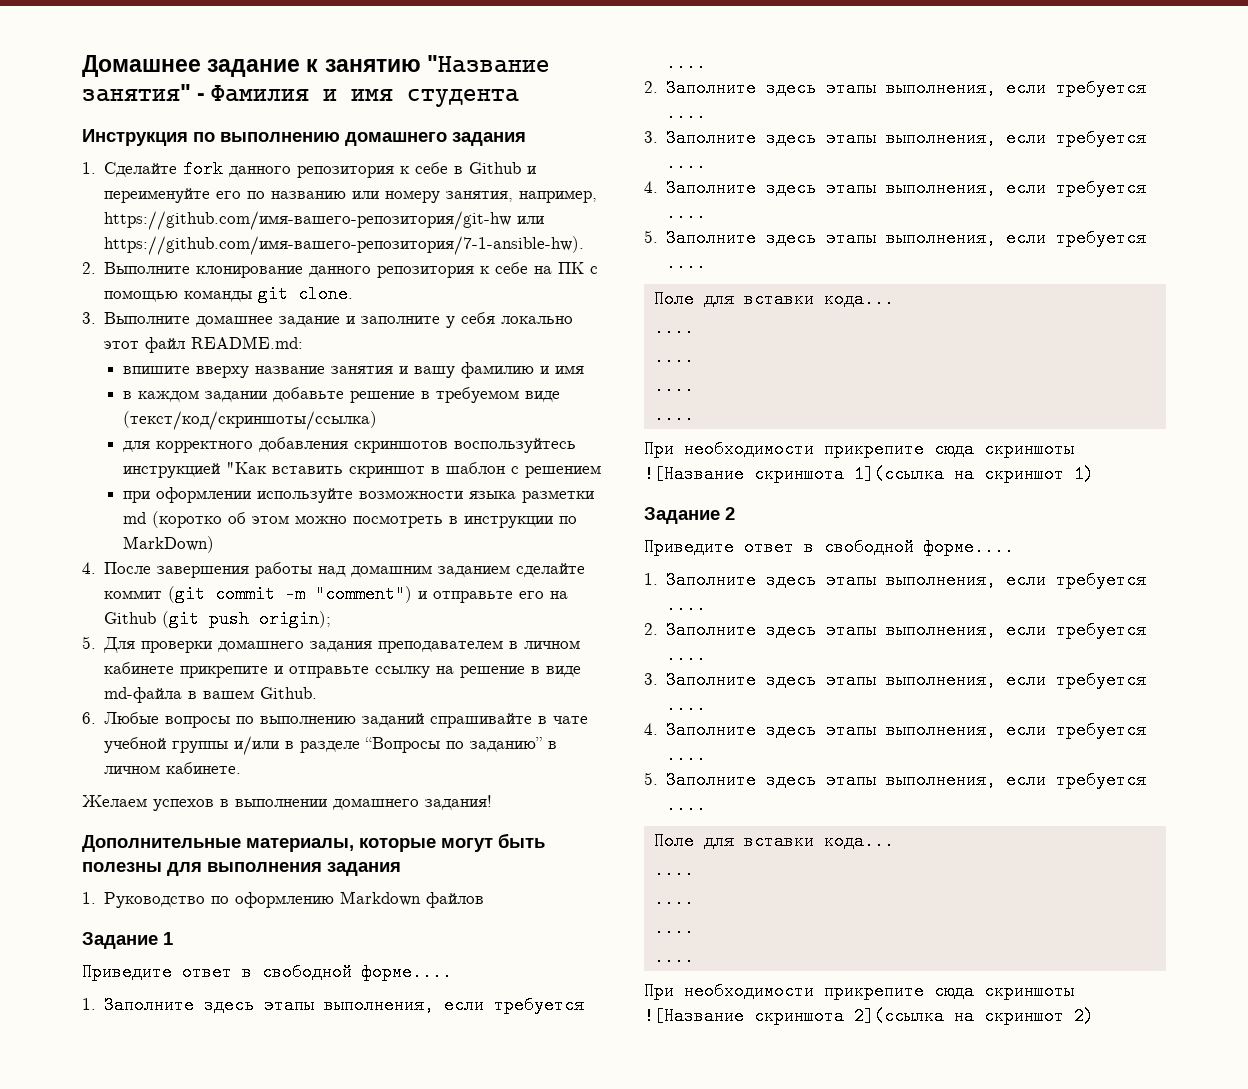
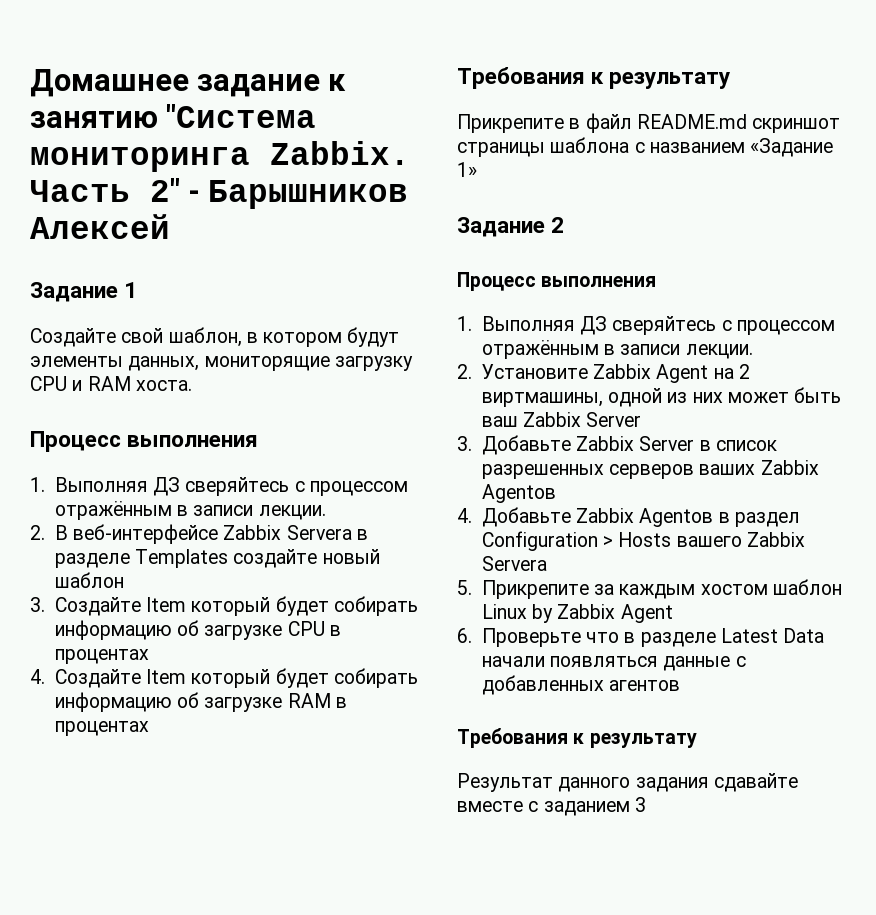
[426,55,550,73] [82,84,520,107] [82,129,526,146] [82,160,537,178] [104,188,598,203] [104,211,545,230] [104,236,585,255] [82,262,599,278] [104,285,354,303] [82,312,574,328] [104,336,304,353] [122,362,584,378] [122,387,560,403] [122,411,377,430] [122,437,576,453] [122,462,601,478] [122,487,594,503] [122,511,577,528] [122,536,214,553] [82,562,586,578] [104,585,569,603] [104,610,332,628] [82,636,581,653] [104,662,582,678] [104,687,318,703] [82,712,589,728] [104,736,558,755] [104,762,242,774] [82,795,492,811] [82,833,545,852] [82,862,401,876] [82,891,485,908] [82,932,173,949] [82,963,452,981] [82,996,585,1014] [666,54,707,72] [644,79,1147,97] [666,104,707,122] [644,129,1147,147] [666,154,707,172] [644,179,1147,197] [666,204,707,222] [644,229,1147,247] [666,254,707,272] [653,290,894,308] [653,319,694,337] [653,348,694,366] [653,377,694,395] [653,406,694,424] [644,440,1074,458] [644,465,1094,483] [644,507,735,524] [644,538,1014,556] [644,571,1147,589] [666,596,707,614] [644,621,1147,639] [666,646,707,664] [644,671,1147,689] [666,696,707,714] [644,721,1147,739] [666,746,707,764] [644,771,1147,789] [666,796,707,814] [653,832,894,850] [653,861,694,879] [653,890,694,908] [653,919,694,937] [653,948,694,966] [644,982,1074,1000] [644,1007,1094,1025] "Название занятия" - Фамилия и имя студента // Инструкция по выполнению домашнего задания // 1. Сделайте fork данного репозитория к себе в Github и переименуйте его по названию или номеру занятия, например, https://github.com/имя-вашего-репозитория/git-hw или https://github.com/имя-вашего-репозитория/7-1-ansible-hw). // 2. Выполните клонирование данного репозитория к себе на ПК с помощью команды git clone. // 3. Выполните домашнее задание и заполните у себя локально этот файл README.md: // впишите вверху название занятия и вашу фамилию и имя // в каждом задании добавьте решение в требуемом виде (текст/код/скриншоты/ссылка) // для корректного добавления скриншотов воспользуйтесь инструкцией "Как вставить скриншот в шаблон с решением // при оформлении используйте возможности языка разметки md (коротко об этом можно посмотреть в инструкции по MarkDown) // 4. После завершения работы над домашним заданием сделайте коммит (git commit -m "comment") и отправьте его на Github (git push origin); // 5. Для проверки домашнего задания преподавателем в личном кабинете прикрепите и отправьте ссылку на решение в виде md-файла в вашем Github. // 6. Любые вопросы по выполнению заданий спрашивайте в чате учебной группы и/или в разделе “Вопросы по заданию” в личном кабинете. // Желаем успехов в выполнении домашнего задания! // Дополнительные материалы, которые могут быть полезны для выполнения задания // 1. Руководство по оформлению Markdown файлов // Задание 1 // Приведите ответ в свободной форме.... // 1. Заполните здесь этапы выполнения, если требуется .... // 2. Заполните здесь этапы выполнения, если требуется .... // 3. Заполните здесь этапы выполнения, если требуется .... // 4. Заполните здесь этапы выполнения, если требуется .... // 5. Заполните здесь этапы выполнения, если требуется .... // Поле для вставки кода... // .... // .... // .... // .... // При необходимости прикрепитe сюда скриншоты ![Название скриншота 1](ссылка на скриншот 1) // Задание 2 // Приведите ответ в свободной форме.... // 1. Заполните здесь этапы выполнения, если требуется .... // 2. Заполните здесь этапы выполнения, если требуется .... // 3. Заполните здесь этапы выполнения, если требуется .... // 4. Заполните здесь этапы выполнения, если требуется .... // 5. Заполните здесь этапы выполнения, если требуется .... // Поле для вставки кода... // .... // .... // .... // .... // При необходимости прикрепитe сюда скриншоты ![Название скриншота 2](ссылка на скриншот 2) -> [166,104,317,128] [30,141,410,172] [30,178,409,209] [30,214,170,239] [30,282,138,302] [30,327,400,347] [30,356,413,371] [30,376,192,391] [30,431,259,452] [30,477,408,496] [54,501,326,520] [30,524,368,544] [54,549,380,568] [54,572,124,588] [30,596,418,616] [54,620,341,640] [54,649,149,664] [30,668,418,688] [54,692,347,712] [54,721,149,736] [457,67,731,89] [457,113,841,133] [457,137,834,157] [457,162,477,177] [457,217,565,237] [457,272,657,291] [457,316,835,335] [481,340,753,359] [457,364,750,383] [481,387,842,407] [481,412,642,427] [457,435,777,455] [481,460,819,479] [481,484,556,503] [457,507,800,527] [481,531,805,551] [481,556,547,571] [457,579,842,599] [481,604,673,623] [457,628,825,647] [481,656,746,671] [481,675,681,695] [457,728,697,748] [457,773,798,792] [457,797,646,816] "Система мониторинга Zabbix. Часть 2" - Барышников Алексей // Задание 1 // Создайте свой шаблон, в котором будут элементы данных, мониторящие загрузку CPU и RAM хоста. // Процесс выполнения // 1. Выполняя ДЗ сверяйтесь с процессом отражённым в записи лекции. // 2. В веб-интерфейсе Zabbix Servera в разделе Templates создайте новый шаблон // 3. Создайте Item который будет собирать информацию об загрузке CPU в процентах // 4. Создайте Item который будет собирать информацию об загрузке RAM в процентах // Требования к результату // Прикрепите в файл README.md скриншот страницы шаблона с названием «Задание 1» // Задание 2 // Процесс выполнения // 1. Выполняя ДЗ сверяйтесь с процессом отражённым в записи лекции. // 2. Установите Zabbix Agent на 2 виртмашины, одной из них может быть ваш Zabbix Server // 3. Добавьте Zabbix Server в список разрешенных серверов ваших Zabbix Agentов // 4. Добавьте Zabbix Agentов в раздел Configuration > Hosts вашего Zabbix Servera // 5. Прикрепите за каждым хостом шаблон Linux by Zabbix Agent // 6. Проверьте что в разделе Latest Data начали появляться данные с добавленных агентов // Требования к результату // Результат данного задания сдавайте вместе с заданием 3

